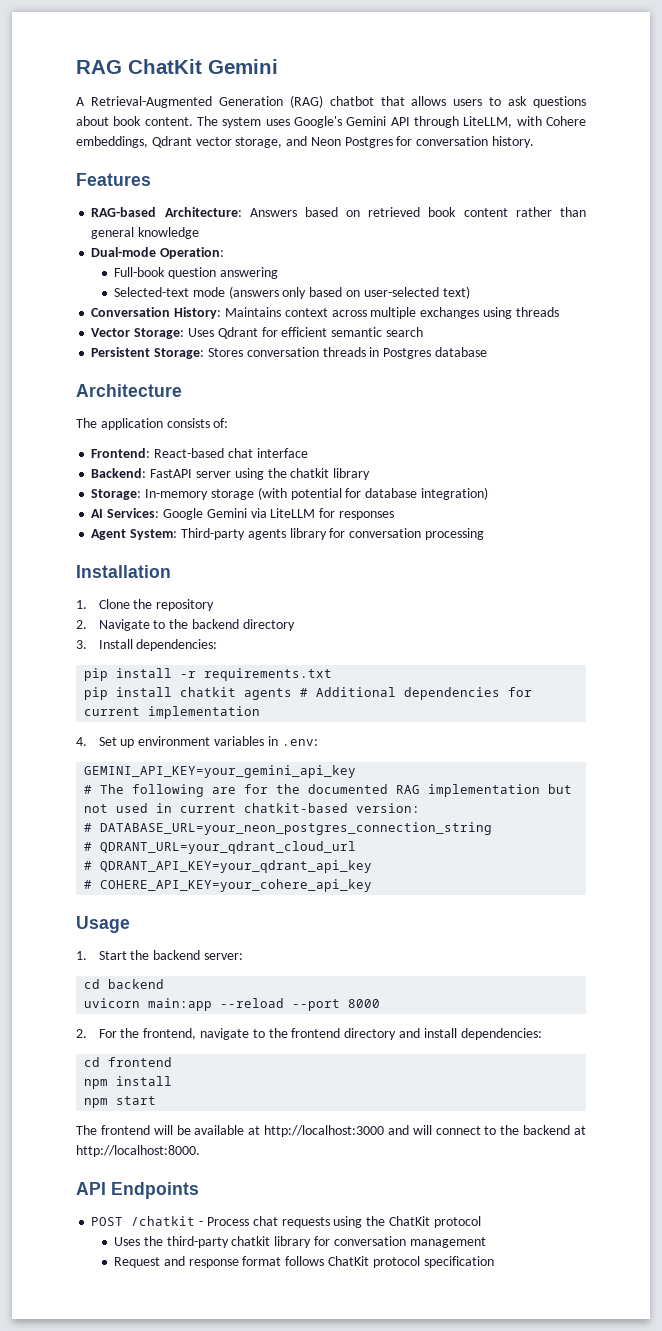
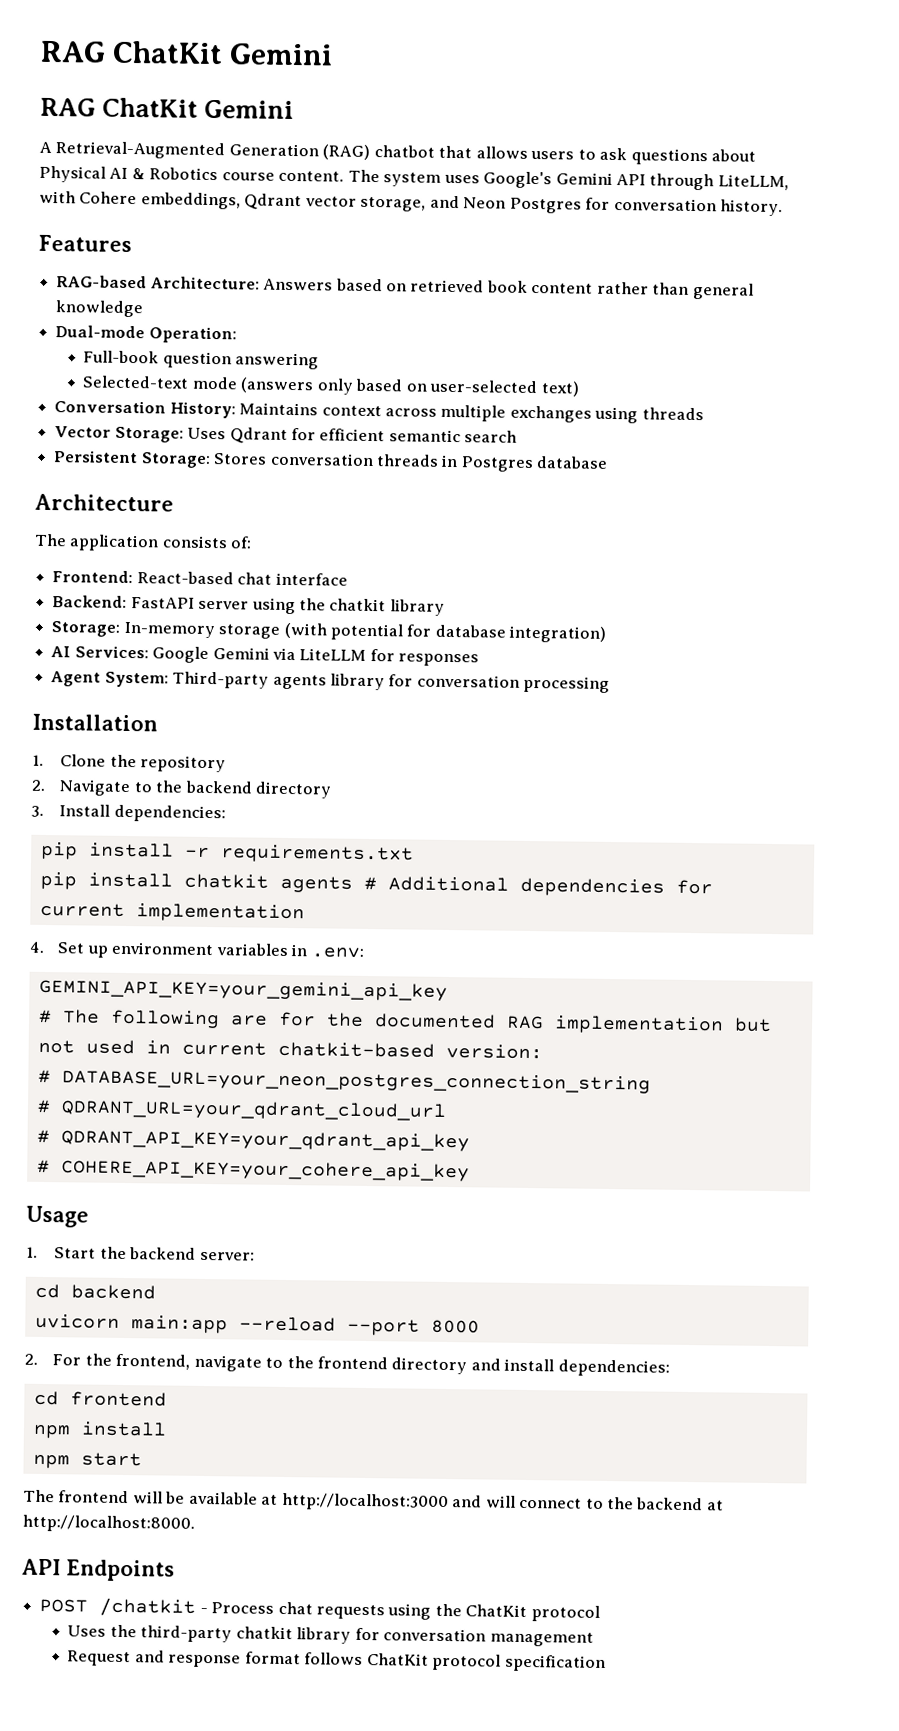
[76,59,278,74] RAG ChatKit Gemini -> [40,40,334,66] [40,97,295,120] RAG ChatKit Gemini // RAG ChatKit Gemini
[113,116,142,126] book -> [39,165,275,183] Physical AI & Robotics course

